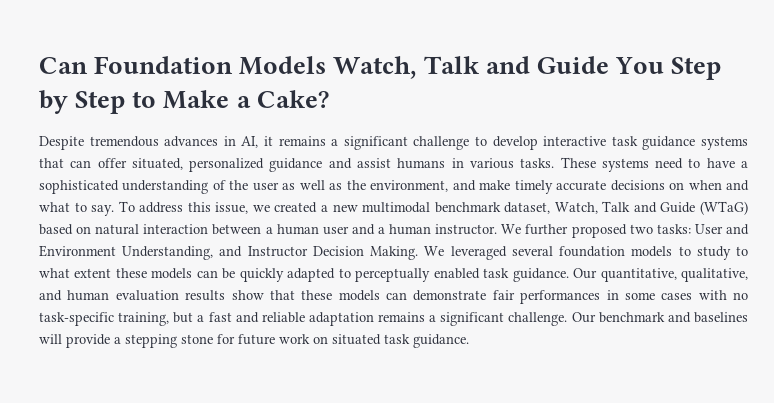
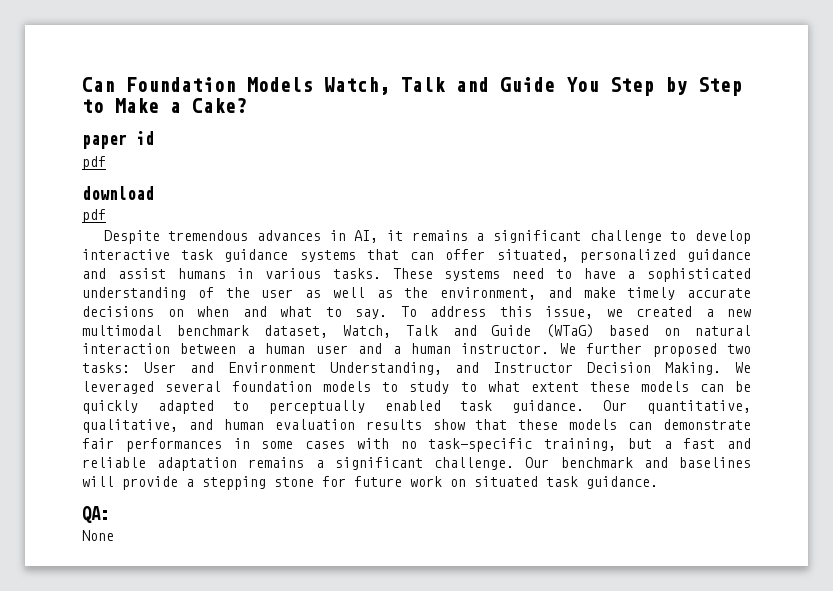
(329, 99) none -> [82,131,154,149] [82,156,106,170] [82,186,154,200] [82,209,106,223] // paper id // pdf // download // pdf
(469, 341) none -> [82,506,109,523] [82,530,114,541] // QA: // None

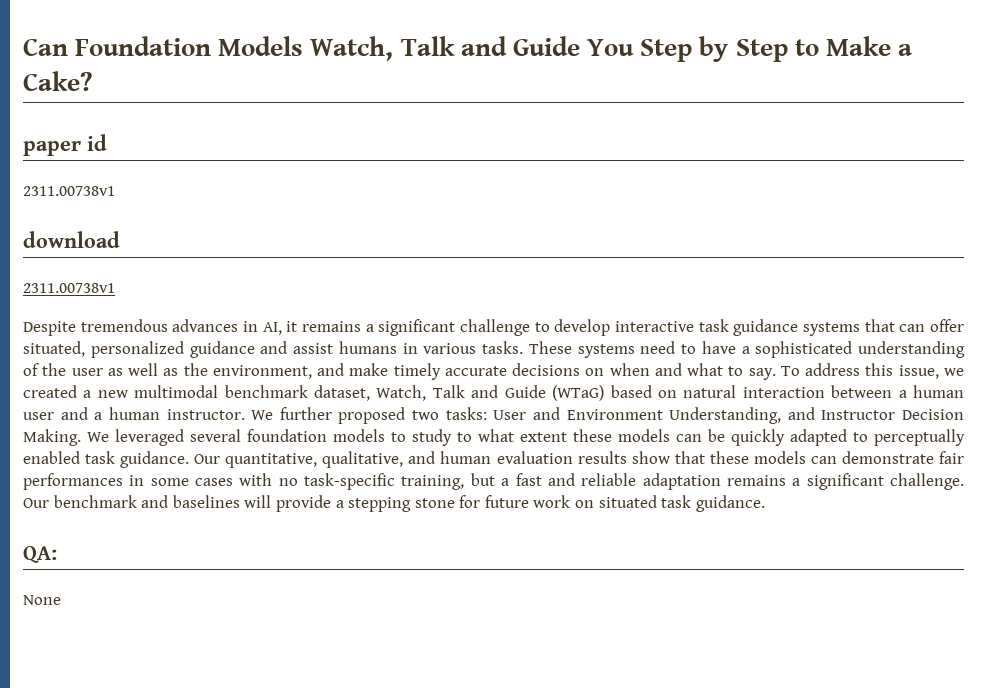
[82,156,106,170] pdf -> [23,186,115,196] 2311.00738v1
[82,209,106,223] pdf -> [23,283,115,293] 2311.00738v1

